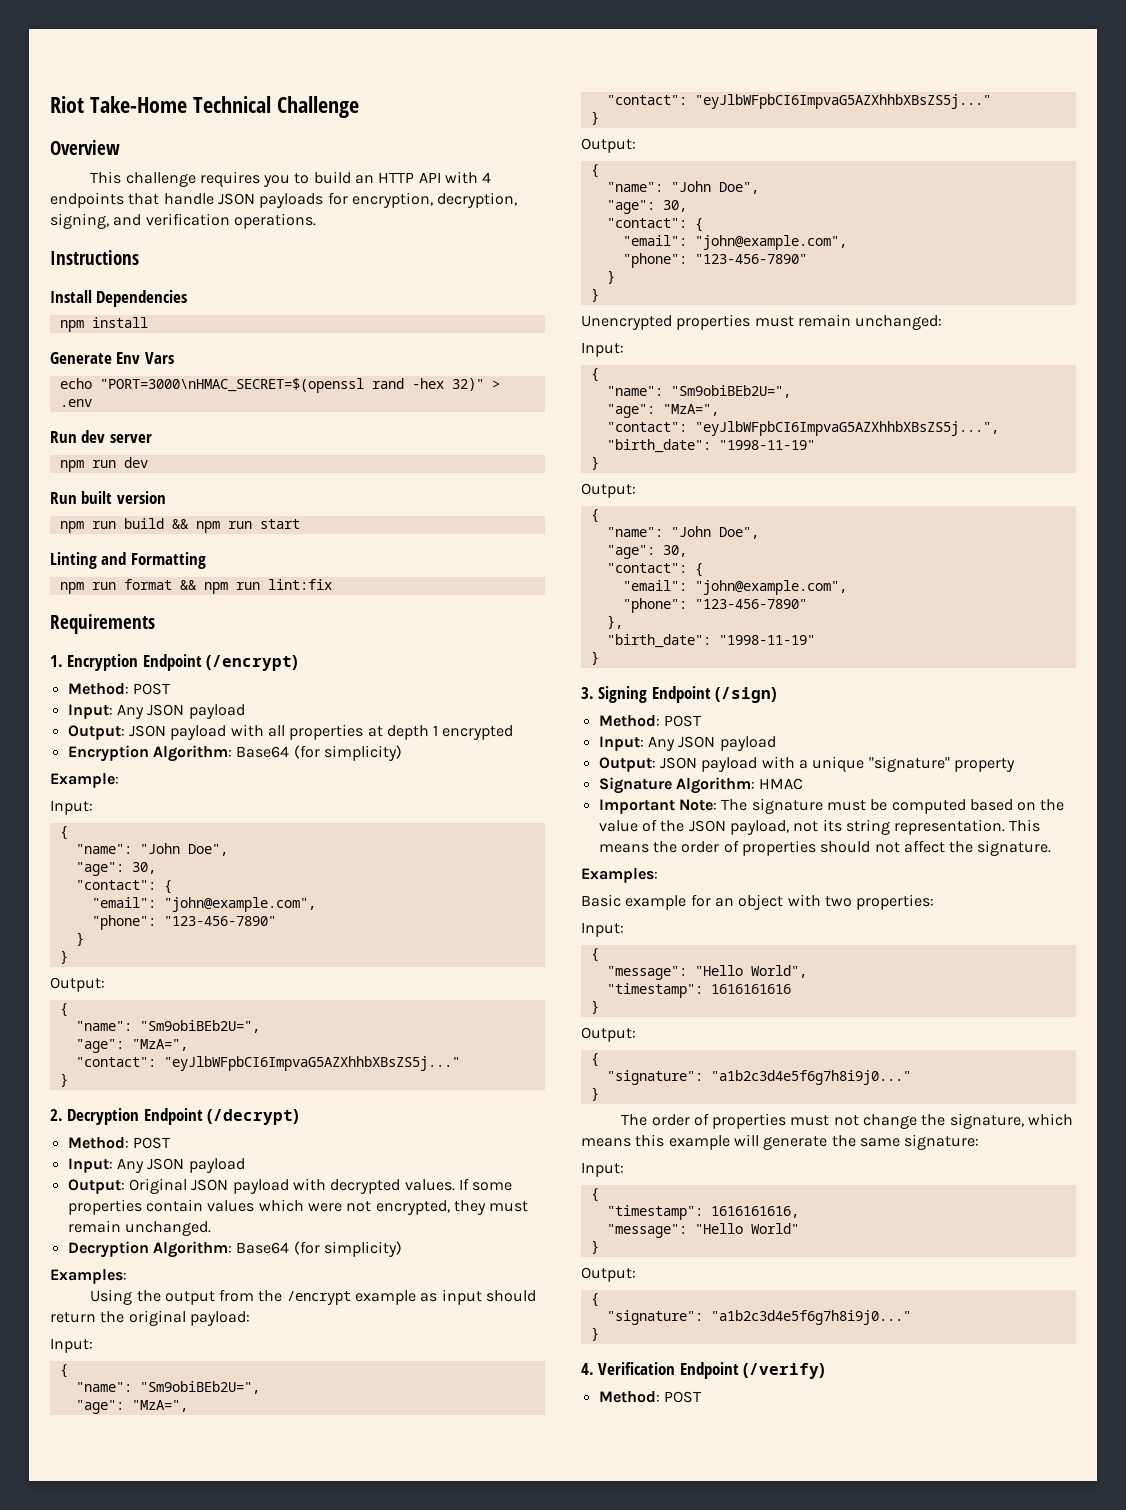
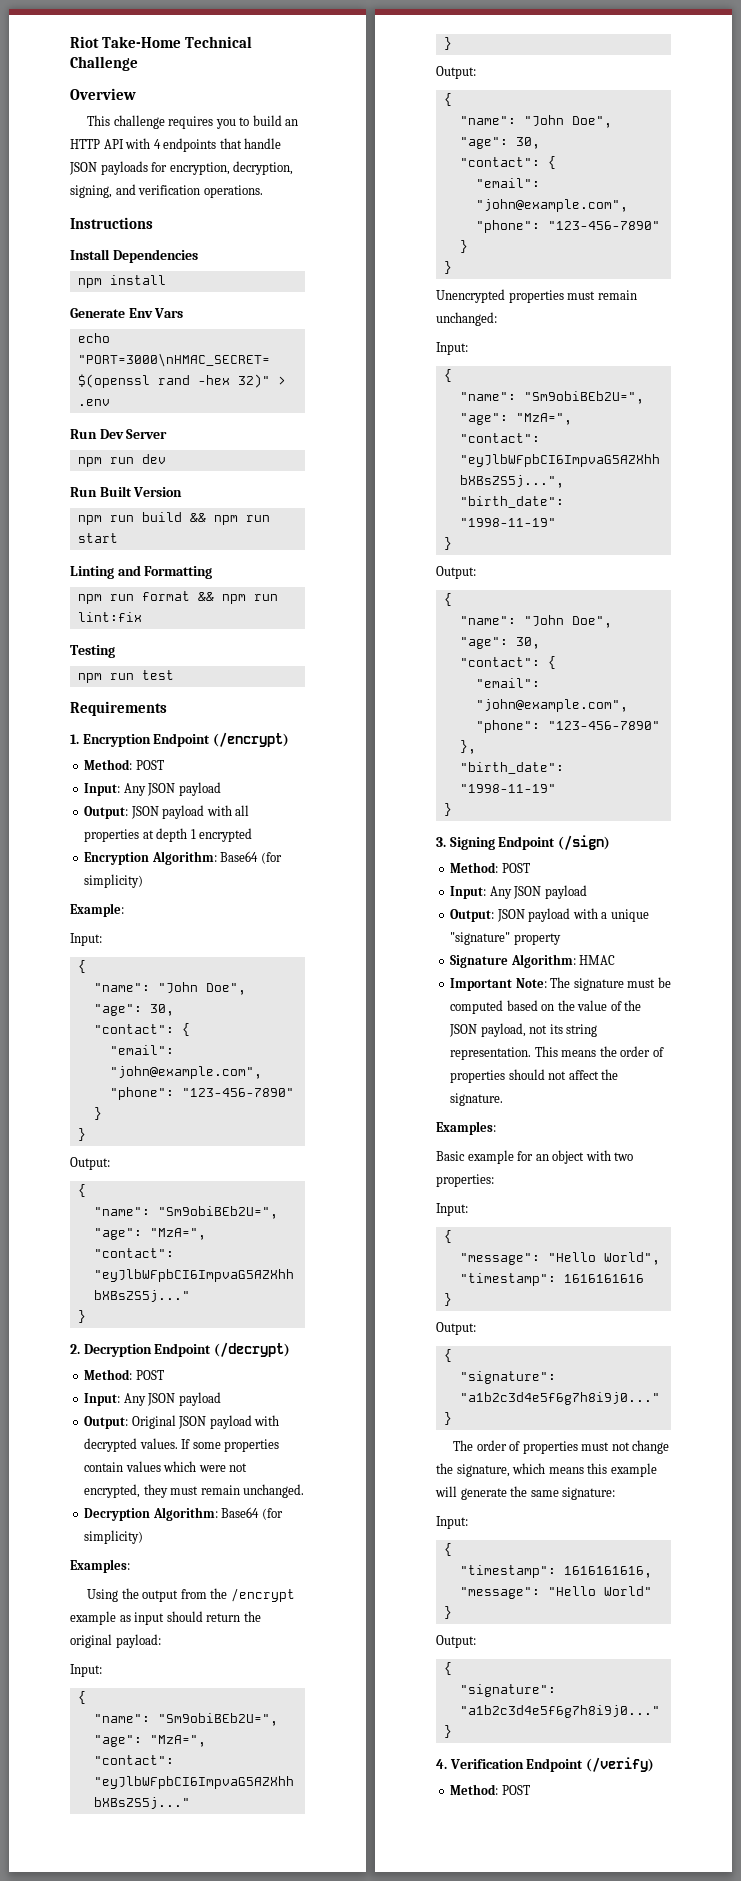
[81,430,152,443] dev server -> [99,429,168,439] Dev Server
[81,491,166,504] built version -> [99,486,183,497] Built Version
(332, 584) none -> [70,645,115,658] [77,670,174,683] // Testing // npm run test

